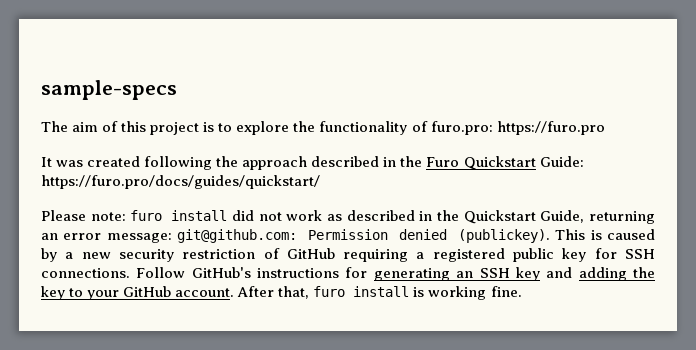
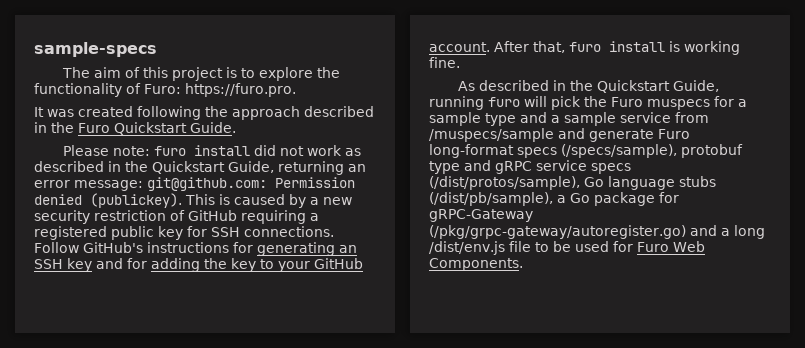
[430,121,605,135] furo.pro: https://furo.pro -> [144,83,296,97] Furo: https://furo.pro.
[539,156,584,167] [41,175,320,189] Guide: https://furo.pro/docs/guides/quickstart/ -> [190,122,236,133] Guide.
(573, 272) none -> [127,258,147,269] for
(522, 291) none -> [457,80,719,93] [429,96,747,110] [429,112,709,126] [429,128,690,142] [429,144,743,158] [429,160,631,174] [429,176,716,190] [429,192,679,206] [429,209,533,222] [429,225,765,239] [429,241,705,255] [429,258,523,271] // As described in the Quickstart Guide, running furo will pick the Furo muspecs for a sample type and a sample service from /muspecs/sample and generate Furo long-format specs (/specs/sample), protobuf type and gRPC service specs (/dist/protos/sample), Go language stubs (/dist/pb/sample), a Go package for gRPC-Gateway (/pkg/grpc-gateway/autoregister.go) and a long /dist/env.js file to be used for Furo Web Components.

